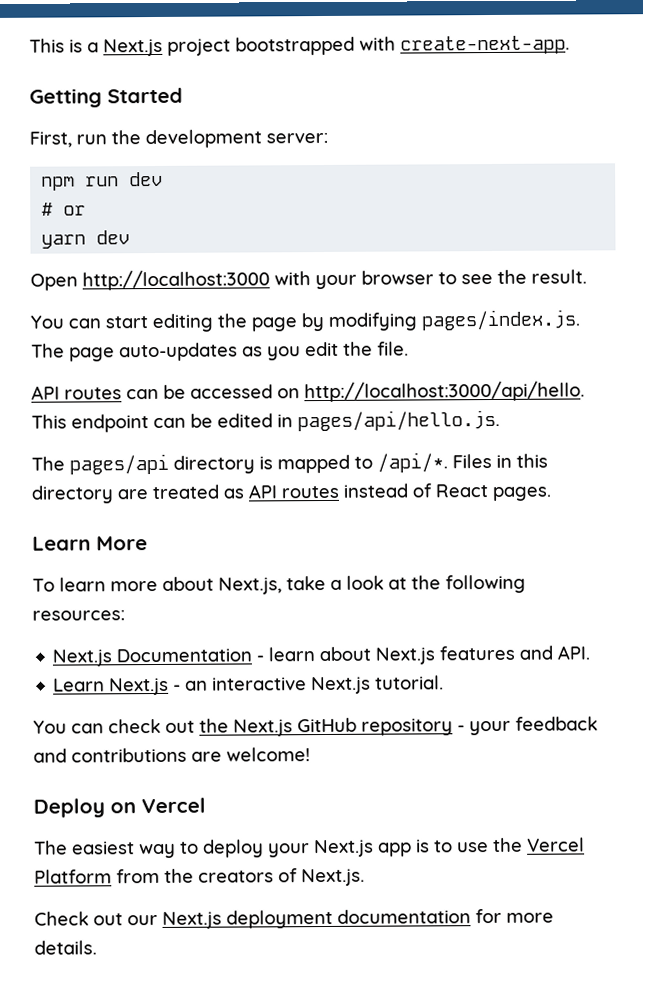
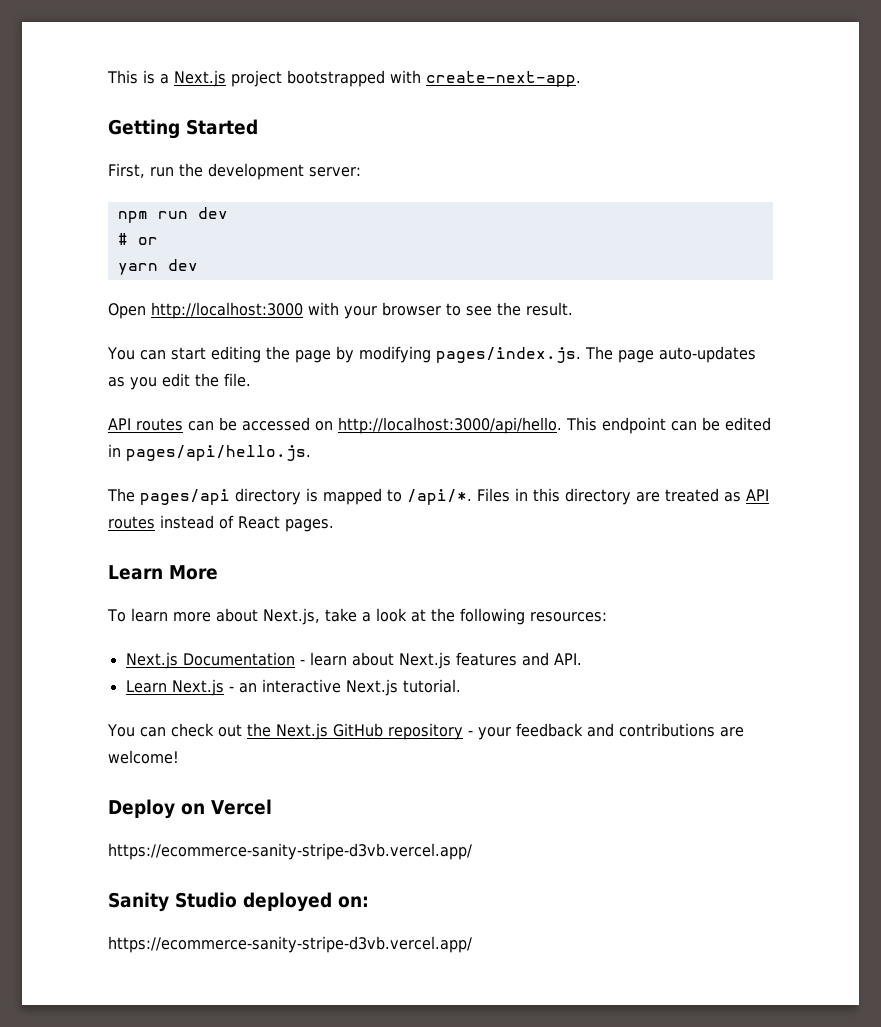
[34,837,585,859] [34,868,365,887] [34,908,554,929] [34,940,97,955] The easiest way to deploy your Next.js app is to use the Vercel Platform from the creators of Next.js. // Check out our Next.js deployment documentation for more details. -> [108,843,472,860] [108,892,369,912] [108,936,472,953] https://ecommerce-sanity-stripe-d3vb.vercel.app/ // Sanity Studio deployed on: // https://ecommerce-sanity-stripe-d3vb.vercel.app/

